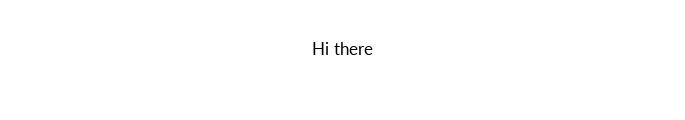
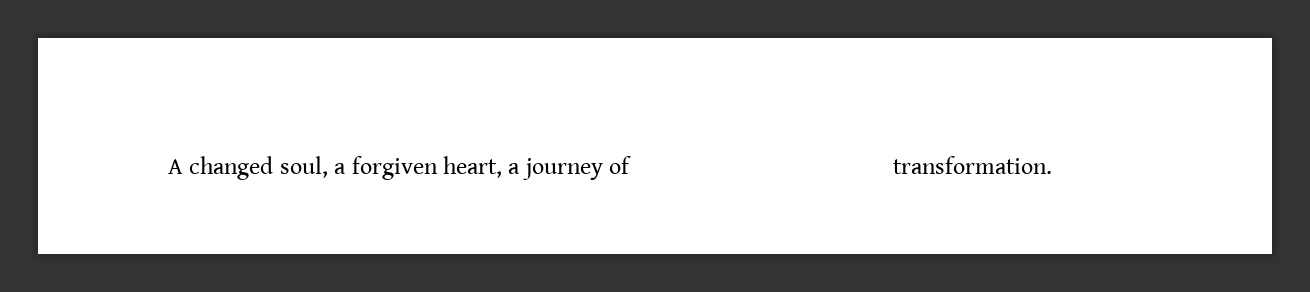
[312,42,373,55] Hi there -> [167,156,1052,180] A changed soul, a forgiven heart, a journey of transformation.

